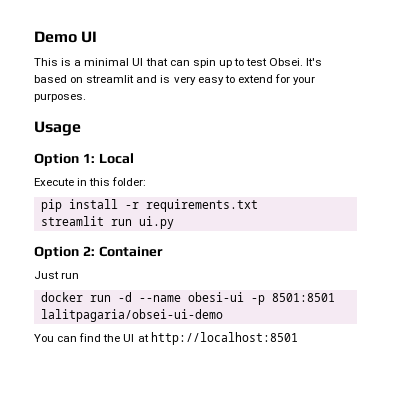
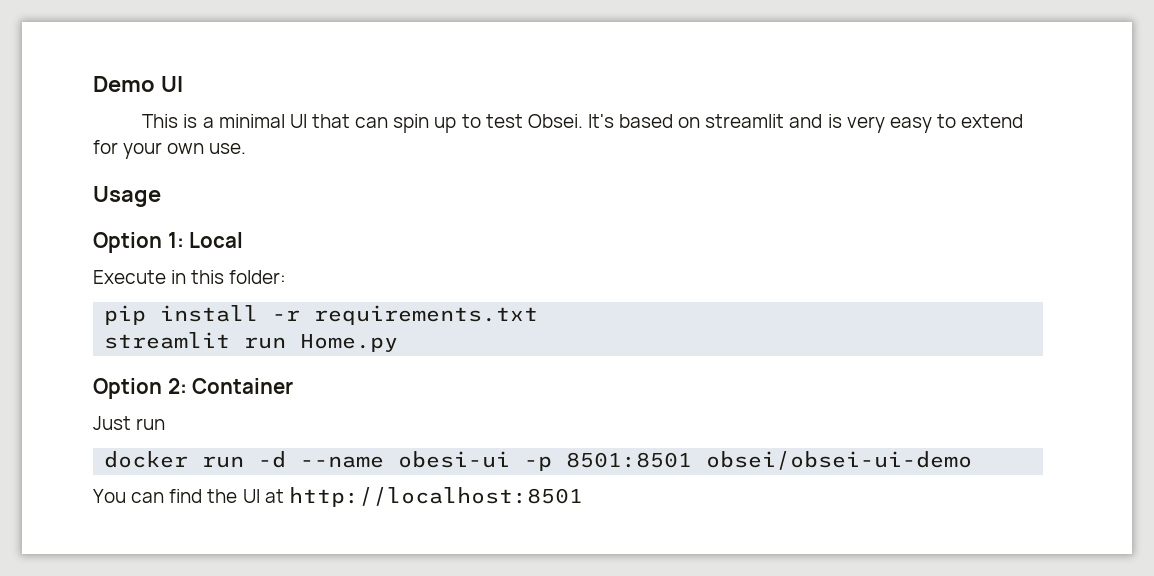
[34,93,86,102] purposes. -> [167,143,247,154] own use.
[138,216,174,229] ui.py -> [300,334,399,352] Home.py
[40,309,223,322] lalitpagaria/obsei-ui-demo -> [706,451,973,470] obsei/obsei-ui-demo

